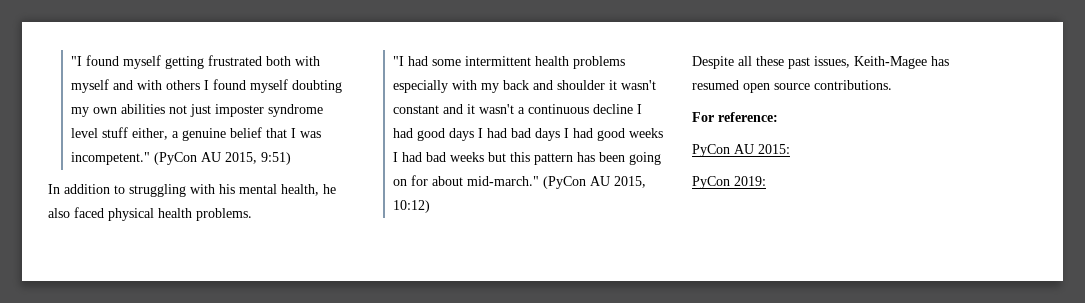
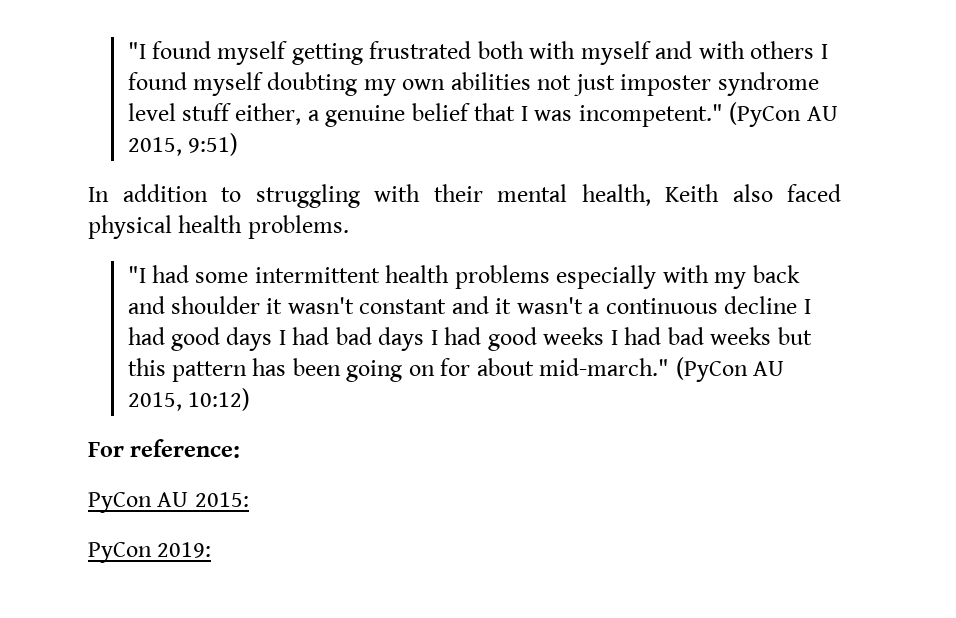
[219,184,235,194] his -> [433,184,483,202] their
[323,184,336,194] he -> [665,184,719,202] Keith
[692,56,949,69] [692,80,892,93] // Despite all these past issues, Keith-Magee has resumed open source contributions. -> (250, 399) none

